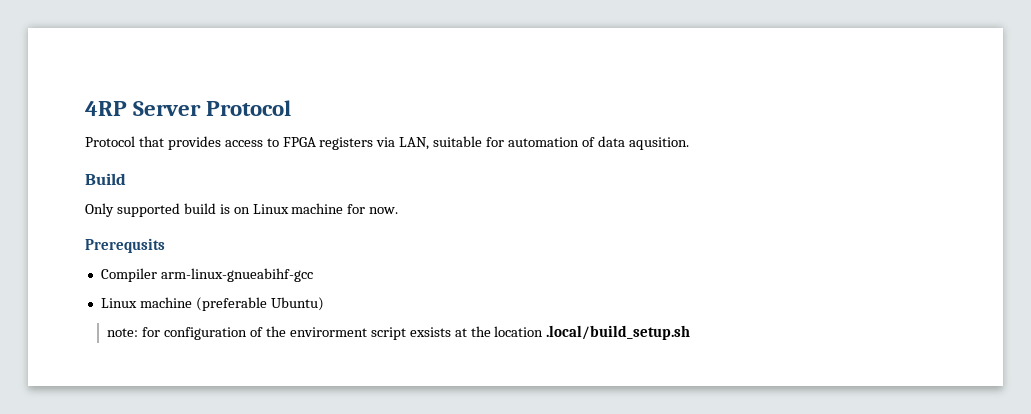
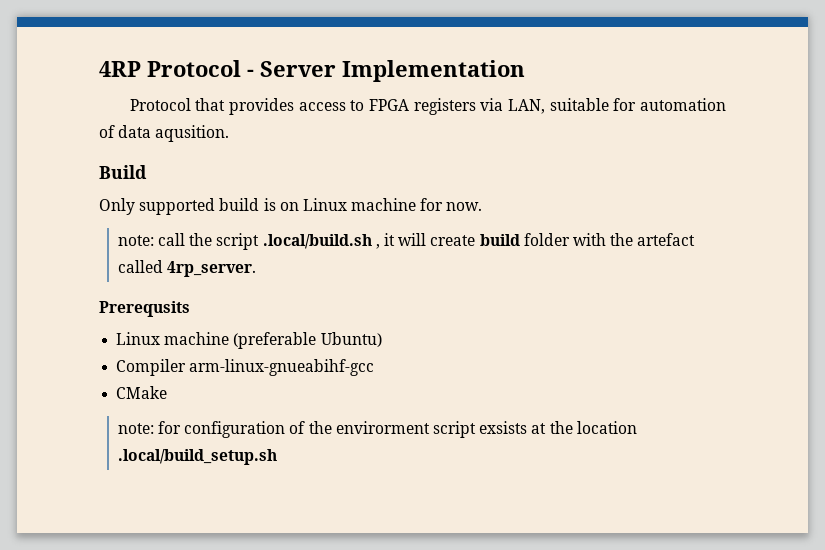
[133,100,292,116] Server Protocol -> [147,60,525,82] Protocol - Server Implementation
(399, 210) none -> [117,233,696,250] [117,260,257,277] // note: call the script .local/build.sh , it will create build folder with the artefact called 4rp_server.
[100,268,313,282] // Compiler arm-linux-gnueabihf-gcc -> (190, 309) none
(324, 304) none -> [116,359,375,376] [116,386,168,399] // Compiler arm-linux-gnueabihf-gcc // CMake

